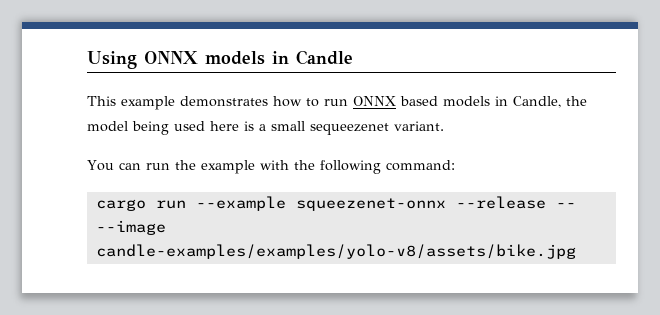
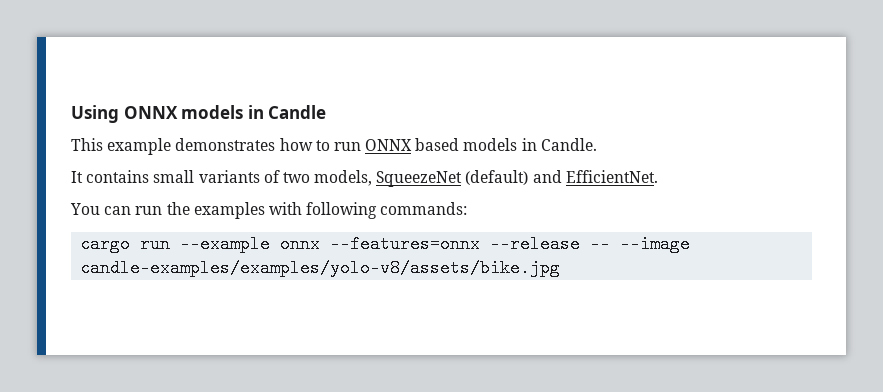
[513,96,587,108] [87,121,444,135] Candle, the model being used here is a small sequeezenet variant. -> [540,138,597,151] [71,170,658,187] Candle. // It contains small variants of two models, SqueezeNet (default) and EfficientNet.
[200,160,455,174] example with the following command: -> [193,202,468,219] examples with following commands:
[295,198,446,211] squeezenet-onnx -> [280,235,481,253] onnx --features=onnx

